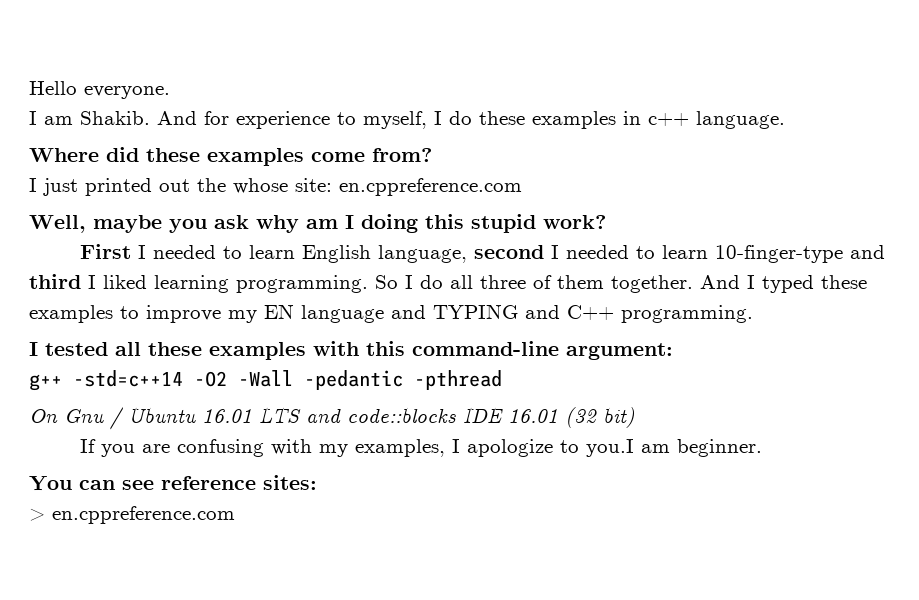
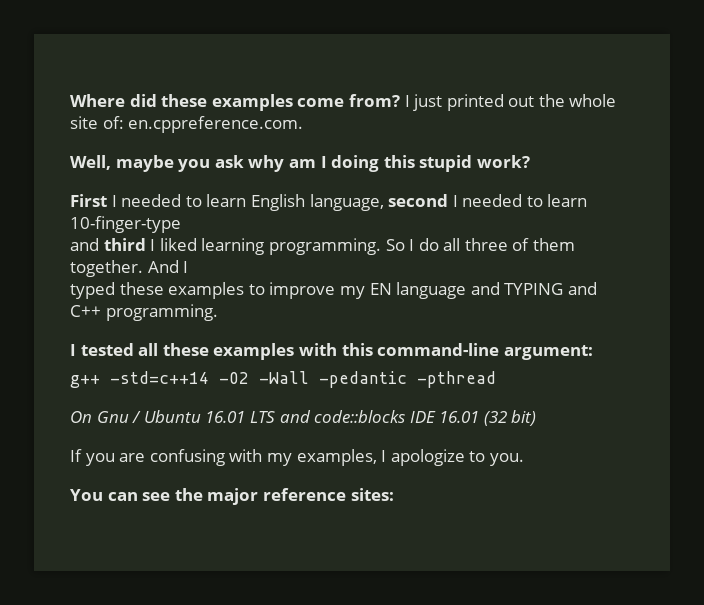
[29,81,170,99] [29,111,785,129] Hello everyone. // I am Shakib. And for experience to myself, I do these examples in c++ language. // -> (70, 100) none
(432, 155) // -> (400, 100) none
[233,178,522,196] whose site: en.cppreference.com -> [569,94,617,107] [70,116,304,133] whole site of: en.cppreference.com.
(844, 254) none -> (181, 224) //
(755, 282) none -> (189, 267) //
[586,439,763,457] you.I am beginner. -> [489,453,524,466] you.
(154, 485) none -> [174,488,259,505] the major
[29,506,235,524] // > en.cppreference.com -> (394, 494) none

